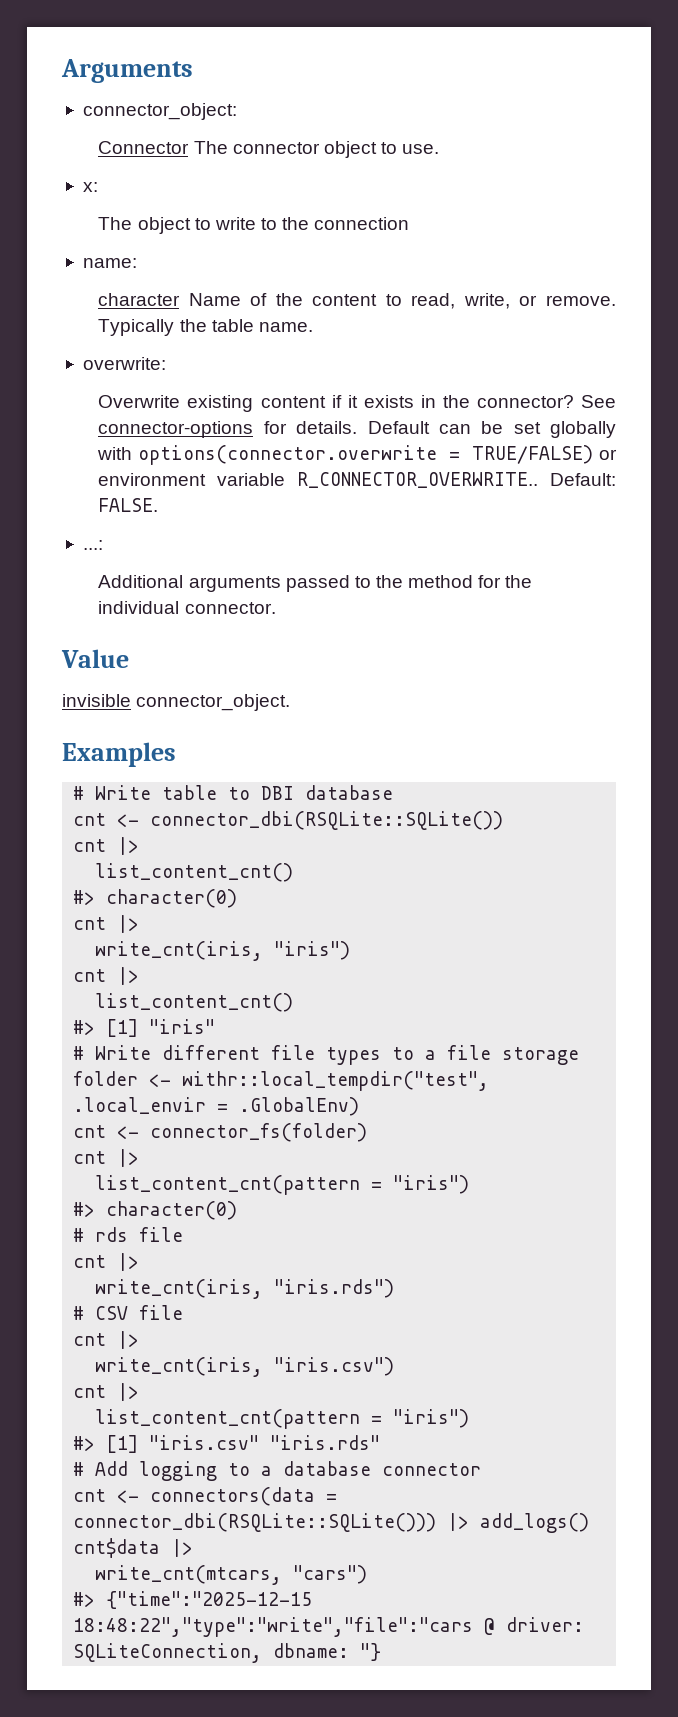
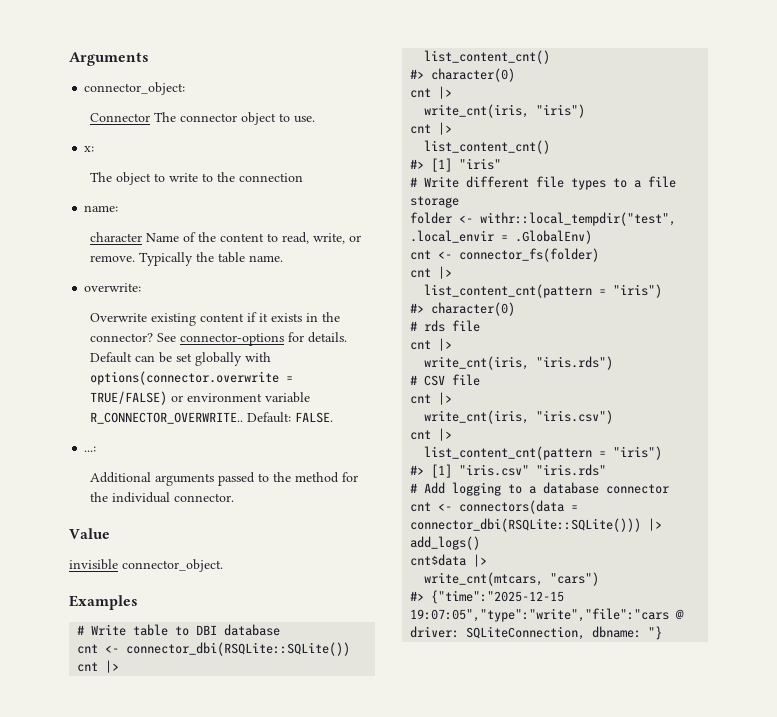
[73,1617,474,1637] 18:48:22","type":"write","file":"cars -> [410,608,670,622] 19:07:05","type":"write","file":"cars

